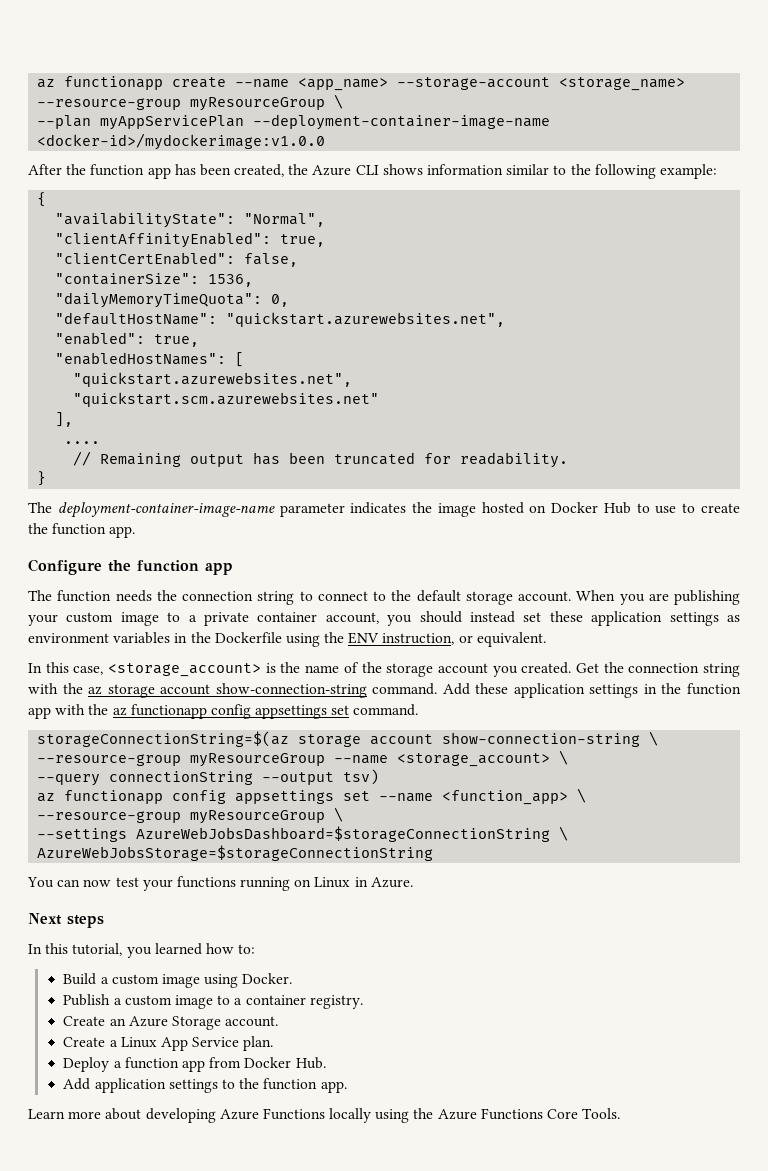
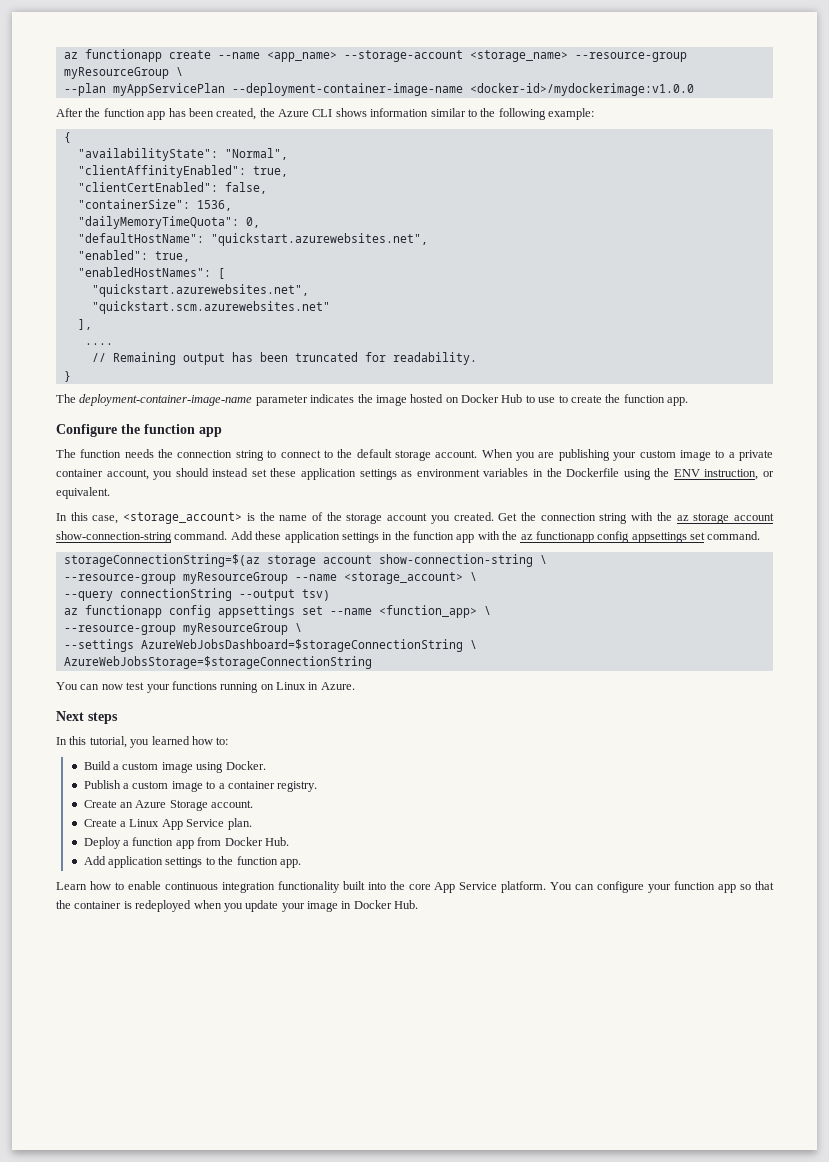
[68,1108,621,1123] more about developing Azure Functions locally using the Azure Functions Core Tools. -> [89,881,775,893] [56,900,419,912] how to enable continuous integration functionality built into the core App Service platform. You can configure your function app so that the container is redeployed when you update your image in Docker Hub.

